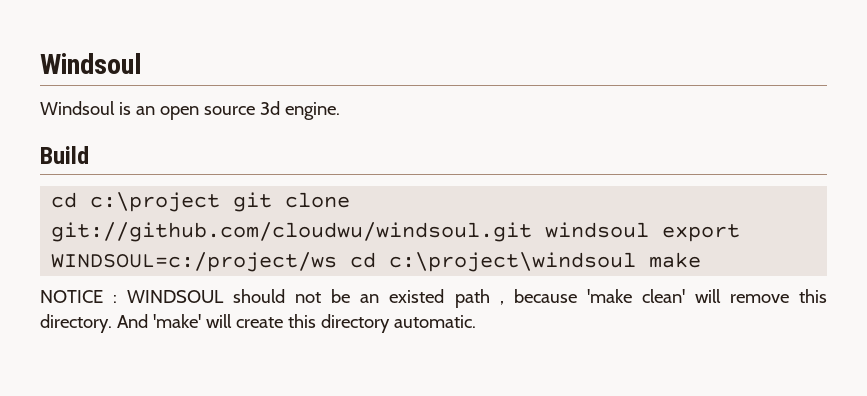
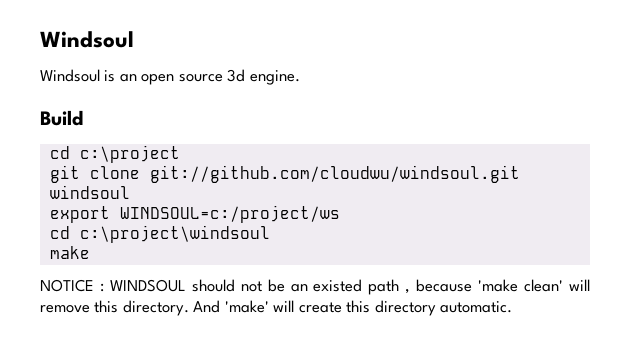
(221, 202) none -> (180, 154) //
(650, 230) none -> (130, 192) //
(338, 262) none -> (340, 214) //
(637, 262) none -> (270, 234) //

